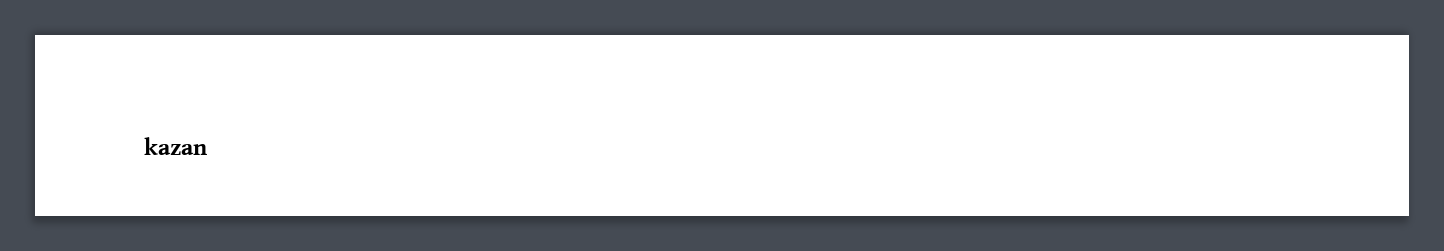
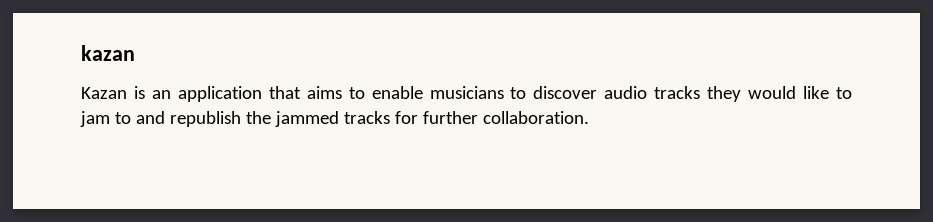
(207, 146) none -> [81,86,852,102] [80,111,589,127] // Kazan is an application that aims to enable musicians to discover audio tracks they would like to jam to and republish the jammed tracks for further collaboration.

